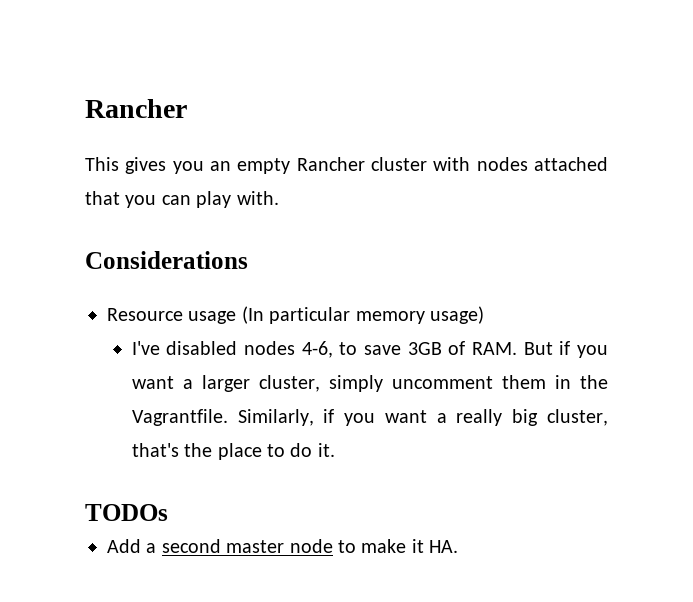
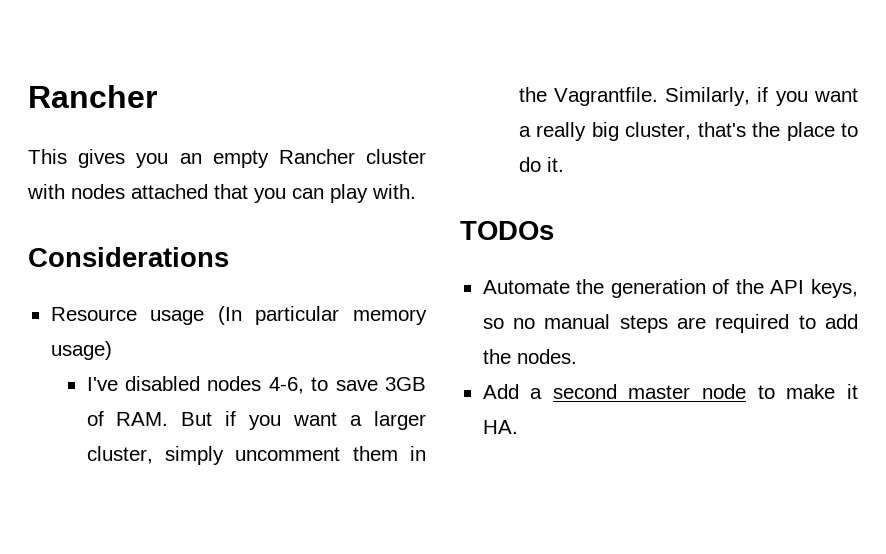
(168, 512) none -> [482,279,858,298] [482,314,858,333] [482,349,577,364] // Automate the generation of the API keys, so no manual steps are required to add the nodes.

